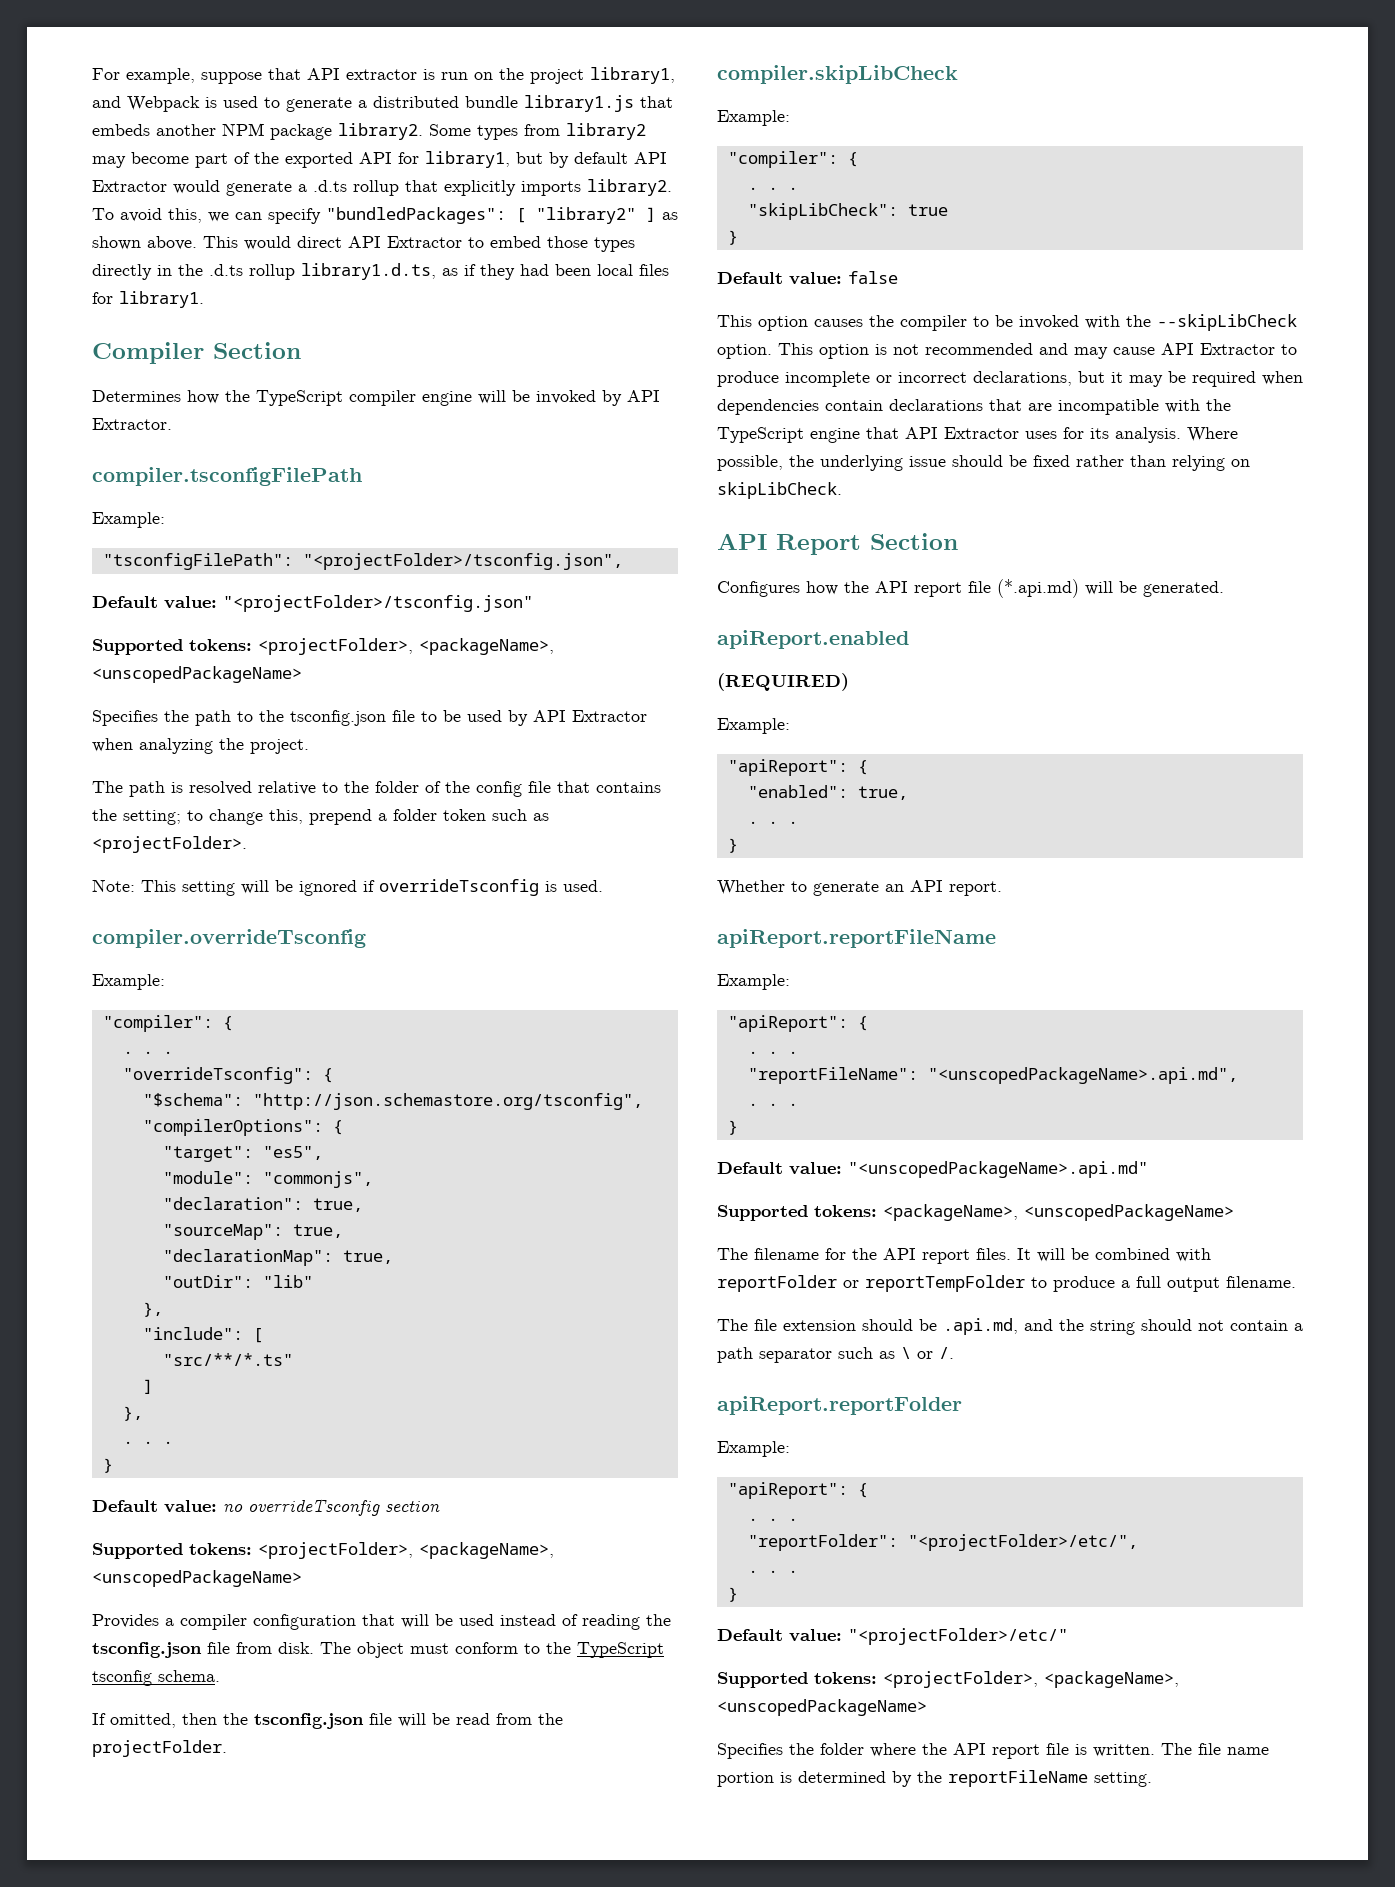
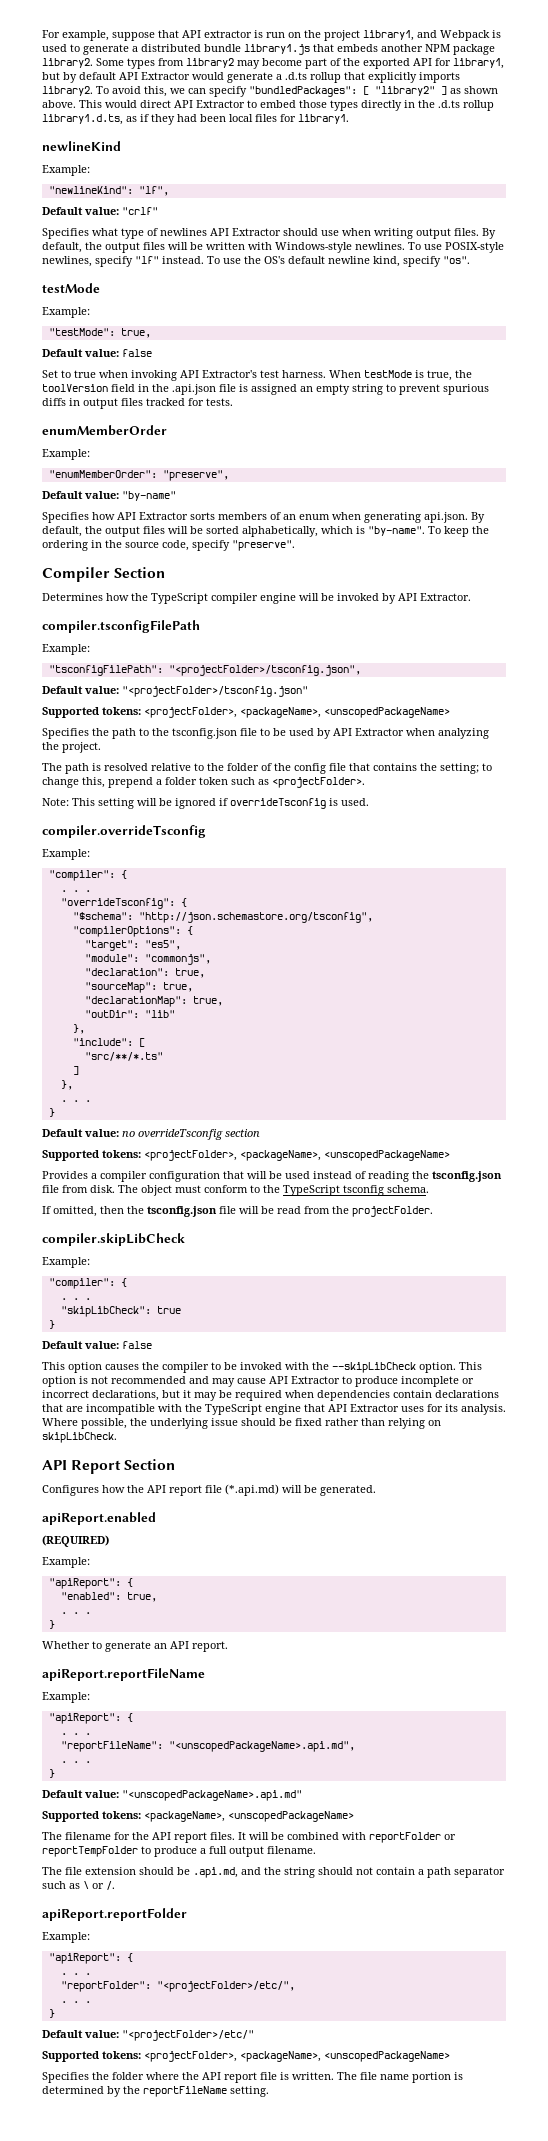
(204, 299) none -> [42,141,121,151] [42,165,90,176] [48,186,169,196] [42,207,158,215] [42,228,496,239] [42,242,504,253] [42,256,470,267] [42,283,100,293] [42,307,90,318] [48,328,151,338] [42,349,152,357] [42,370,472,381] [42,384,489,395] [42,398,233,409] [42,425,167,436] [42,449,90,460] [48,470,229,481] [42,491,176,501] [42,512,485,523] [42,526,489,537] [42,540,295,551] // newlineKind // Example: // "newlineKind": "lf", // Default value: "crlf" // Specifies what type of newlines API Extractor should use when writing output files. By default, the output files will be written with Windows-style newlines. To use POSIX-style newlines, specify "lf" instead. To use the OS's default newline kind, specify "os". // testMode // Example: // "testMode": true, // Default value: false // Set to true when invoking API Extractor's test harness. When testMode is true, the toolVersion field in the .api.json file is assigned an empty string to prevent spurious diffs in output files tracked for tests. // enumMemberOrder // Example: // "enumMemberOrder": "preserve", // Default value: "by-name" // Specifies how API Extractor sorts members of an enum when generating api.json. By default, the output files will be sorted alphabetically, which is "by-name". To keep the ordering in the source code, specify "preserve".

